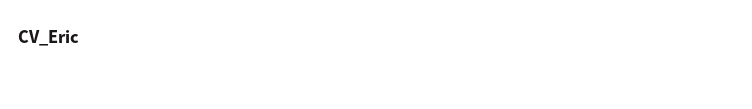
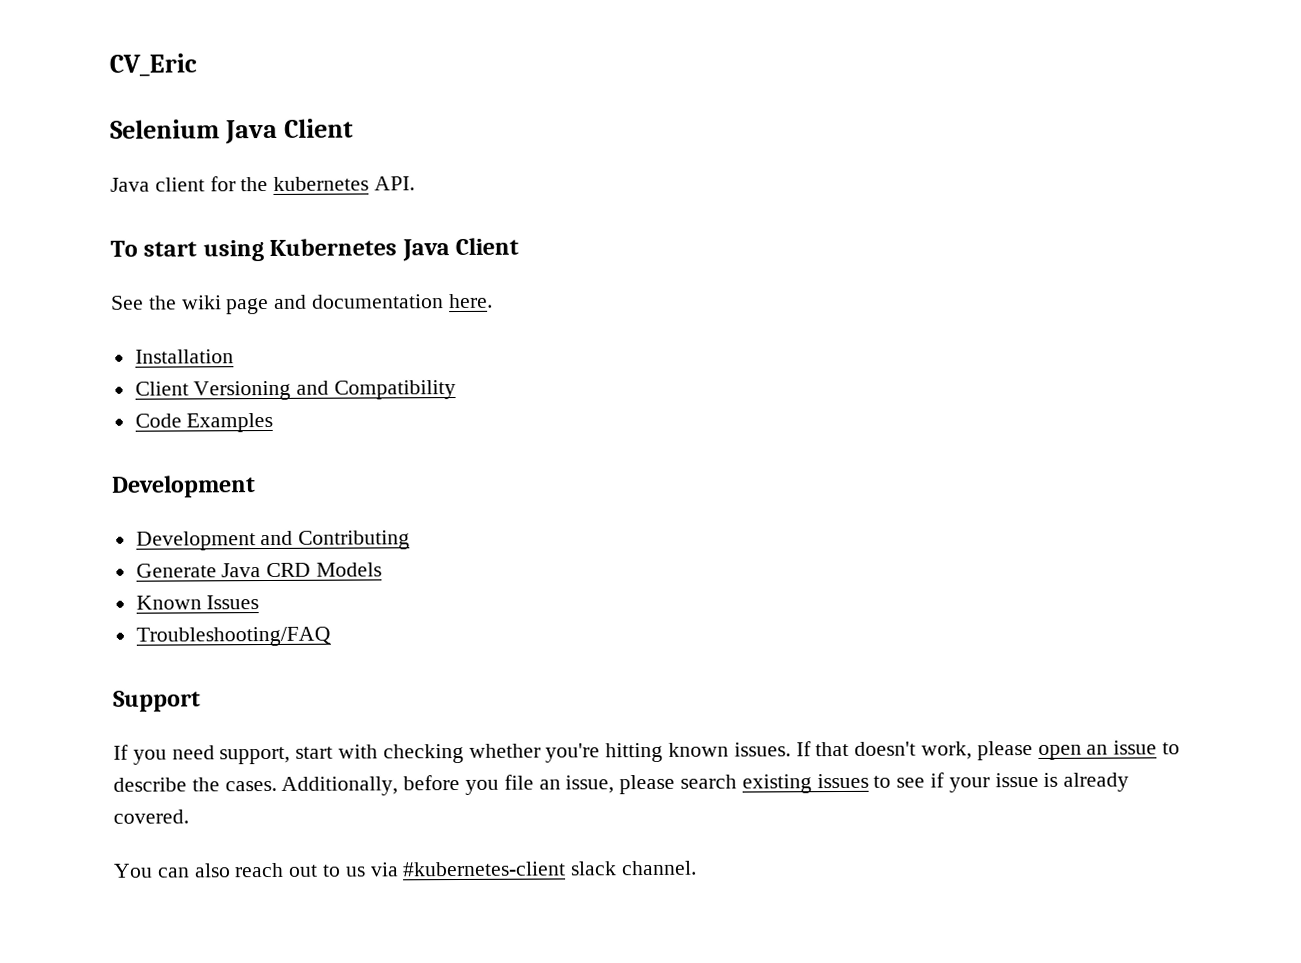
(79, 38) none -> [110,118,355,145] [110,176,416,192] [110,237,520,262] [111,293,493,315] [134,349,234,364] [134,380,457,401] [134,412,274,433] [111,475,256,498] [135,530,411,551] [135,562,383,578] [135,595,260,610] [135,626,331,647] [113,690,201,712] [113,740,1181,765] [113,772,1130,796] [113,809,189,824] [113,860,698,878] // Selenium Java Client // Java client for the kubernetes API. // To start using Kubernetes Java Client // See the wiki page and documentation here. // Installation // Client Versioning and Compatibility // Code Examples // Development // Development and Contributing // Generate Java CRD Models // Known Issues // Troubleshooting/FAQ // Support // If you need support, start with checking whether you're hitting known issues. If that doesn't work, please open an issue to describe the cases. Additionally, before you file an issue, please search existing issues to see if your issue is already covered. // You can also reach out to us via #kubernetes-client slack channel.

